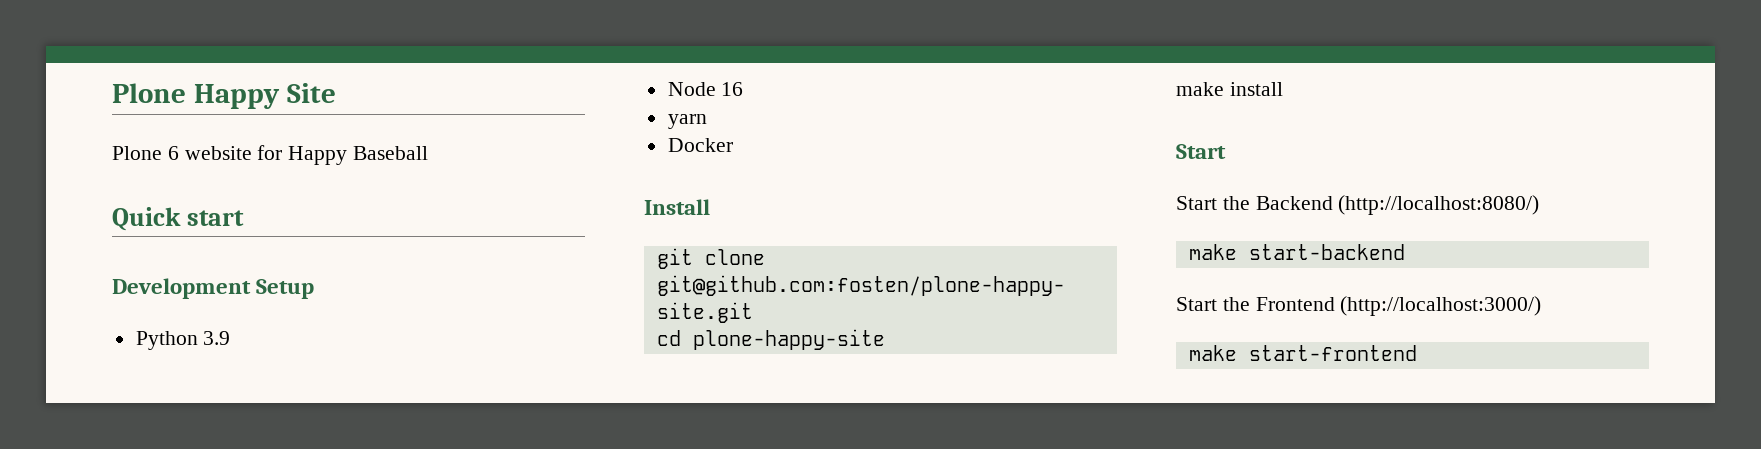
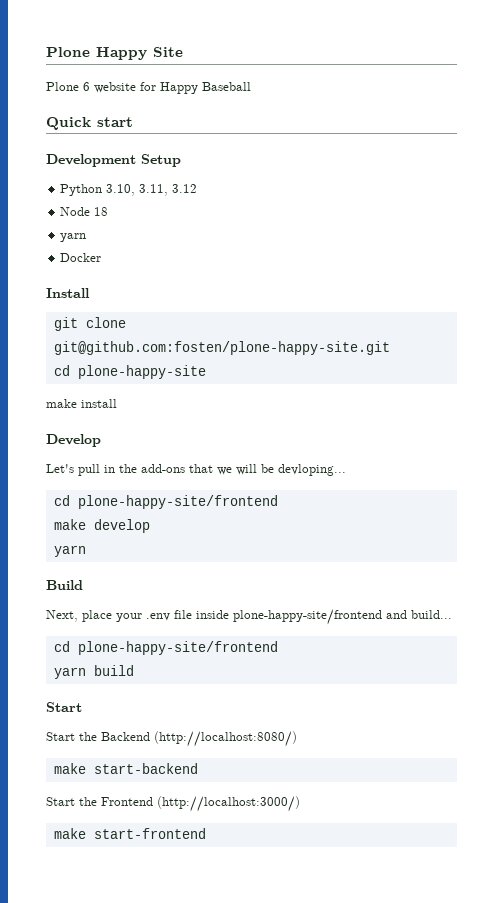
[203,331,231,345] 3.9 -> [106,184,198,196] 3.10, 3.11, 3.12
[721,82,744,96] 16 -> [94,207,109,216] 18
(1283, 89) none -> [46,434,101,447] [46,464,346,476] [53,495,278,509] [53,519,150,533] [53,545,86,557] [46,580,83,590] [46,609,452,625] [53,641,278,655] [53,665,134,679] // Develop // Let's pull in the add-ons that we will be devloping... // cd plone-happy-site/frontend // make develop // yarn // Build // Next, place your .env file inside plone-happy-site/frontend and build... // cd plone-happy-site/frontend // yarn build

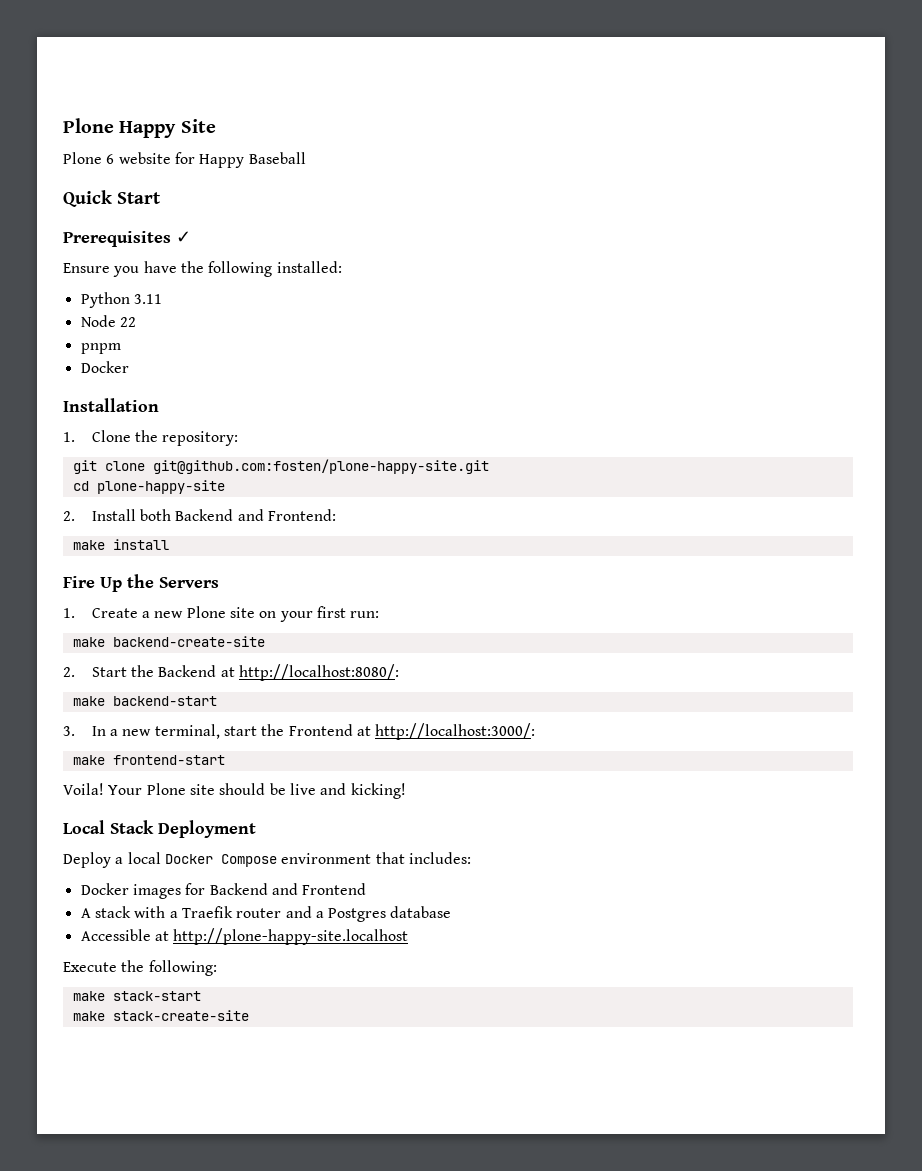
[97,117,133,127] [46,154,181,167] [60,184,198,196] start // Development Setup // Python 3.10, 3.11, 3.12 -> [117,192,161,204] [63,231,191,247] [63,261,342,277] [80,292,162,308] Start // Prerequisites ✓ // Ensure you have the following installed: // Python 3.11
[94,207,109,216] [60,233,87,242] 18 // yarn -> [119,317,136,327] [80,343,121,354] 22 // pnpm
[46,288,90,298] Install -> [63,398,159,412] [63,430,239,446] Installation // 1. Clone the repository:
[46,399,117,408] [46,434,101,447] [46,464,346,476] [53,495,278,509] [53,519,150,533] [53,545,86,557] [46,580,83,590] [46,609,452,625] [53,641,278,655] [53,665,134,679] [46,702,82,712] make install // Develop // Let's pull in the add-ons that we will be devloping... // cd plone-happy-site/frontend // make develop // yarn // Build // Next, place your .env file inside plone-happy-site/frontend and build... // cd plone-happy-site/frontend // yarn build // Start // -> [63,509,336,521] [72,539,169,550] [63,574,219,592] [63,606,380,622] [72,636,265,647] [63,667,75,677] 2. Install both Backend and Frontend: // make install // Fire Up the Servers // 1. Create a new Plone site on your first run: // make backend-create-site // 2.
[154,731,297,747] [53,763,198,774] [46,796,300,812] [53,828,206,839] (http://localhost:8080/) // make start-backend // Start the Frontend (http://localhost:3000/) // make start-frontend -> [220,664,399,681] [72,696,217,706] [63,723,536,740] [72,755,225,765] [63,783,406,799] [63,820,256,838] [63,852,471,868] [80,883,367,899] [80,906,452,922] [80,928,409,945] [63,960,217,976] [72,991,201,1001] [72,1010,249,1021] at http://localhost:8080/: // make backend-start // 3. In a new terminal, start the Frontend at http://localhost:3000/: // make frontend-start // Voila! Your Plone site should be live and kicking! // Local Stack Deployment // Deploy a local Docker Compose environment that includes: // Docker images for Backend and Frontend // A stack with a Traefik router and a Postgres database // Accessible at http://plone-happy-site.localhost // Execute the following: // make stack-start // make stack-create-site

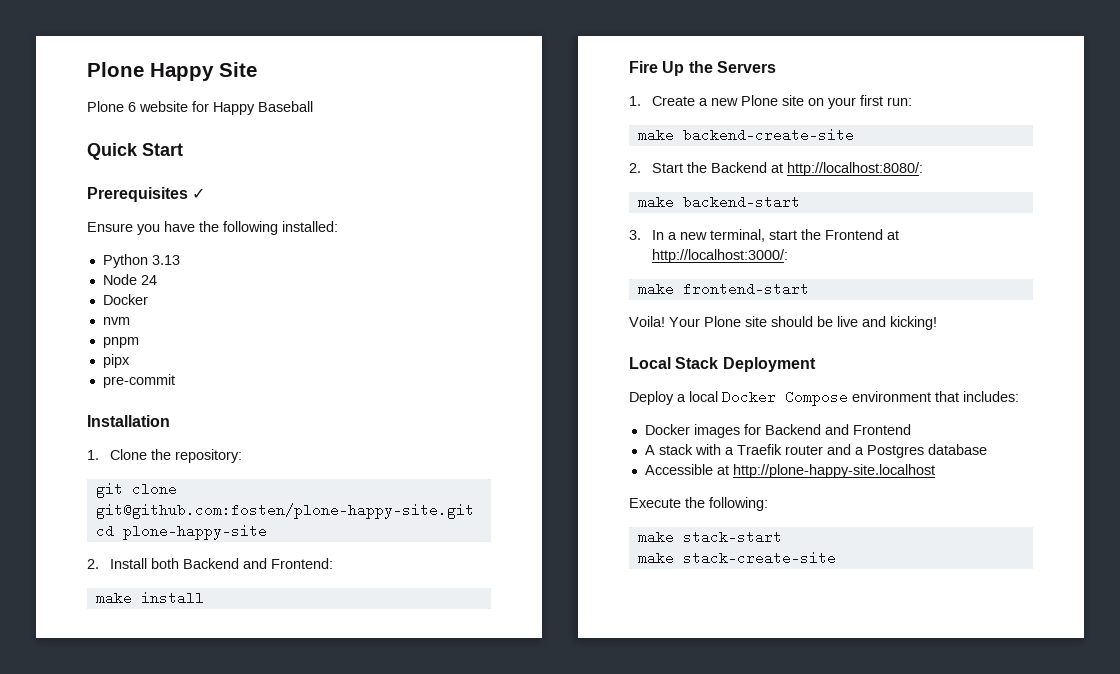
[133,294,162,304] 3.11 -> [151,255,180,265] 3.13
[119,317,136,327] 22 -> [140,275,157,285] [102,294,148,305] [102,317,130,325] 24 // Docker // nvm
[80,361,129,373] Docker -> [102,354,130,368] [102,374,175,388] pipx // pre-commit

